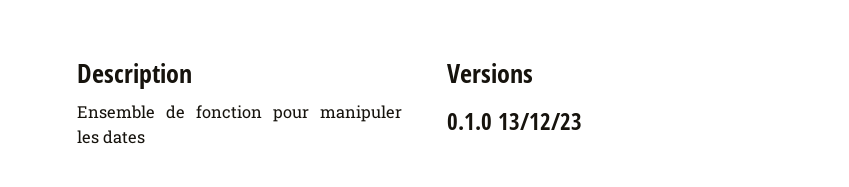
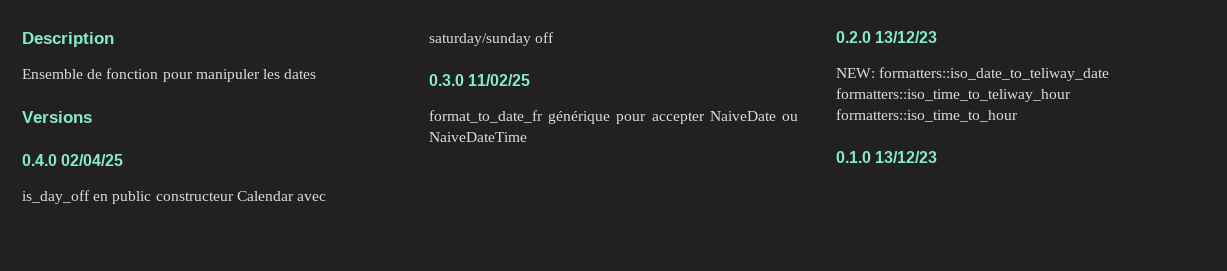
(533, 73) none -> [22,154,124,166] [22,190,326,204] [429,32,555,46] [429,74,531,86] [429,110,798,124] [429,132,527,142] [836,31,938,43] [836,67,1110,81] [836,88,1071,102] [836,109,1018,122] // 0.4.0 02/04/25 // is_day_off en public constructeur Calendar avec saturday/sunday off // 0.3.0 11/02/25 // format_to_date_fr générique pour accepter NaiveDate ou NaiveDateTime // 0.2.0 13/12/23 // NEW: formatters::iso_date_to_teliway_date formatters::iso_time_to_teliway_hour formatters::iso_time_to_hour

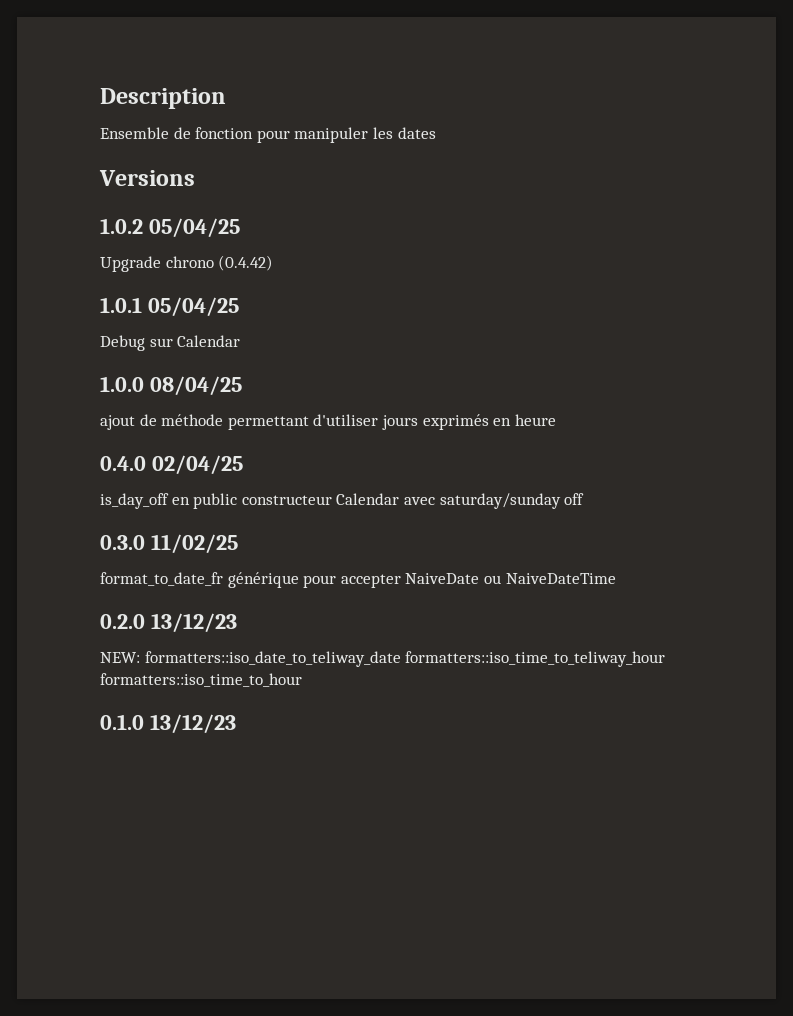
(92, 117) none -> [100,218,240,238] [100,255,274,272] [100,297,239,317] [100,335,241,351] [100,376,242,396] [100,414,556,430] // 1.0.2 05/04/25 // Upgrade chrono (0.4.42) // 1.0.1 05/04/25 // Debug sur Calendar // 1.0.0 08/04/25 // ajout de méthode permettant d'utiliser jours exprimés en heure

